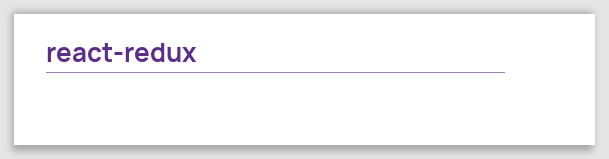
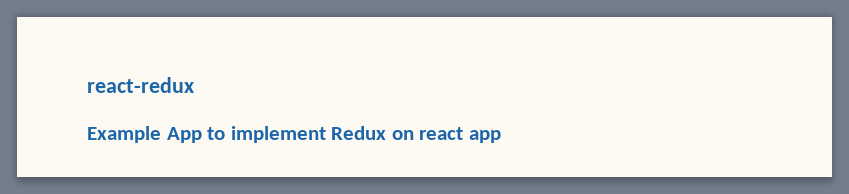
(197, 52) none -> [87,126,501,143] // Example App to implement Redux on react app

